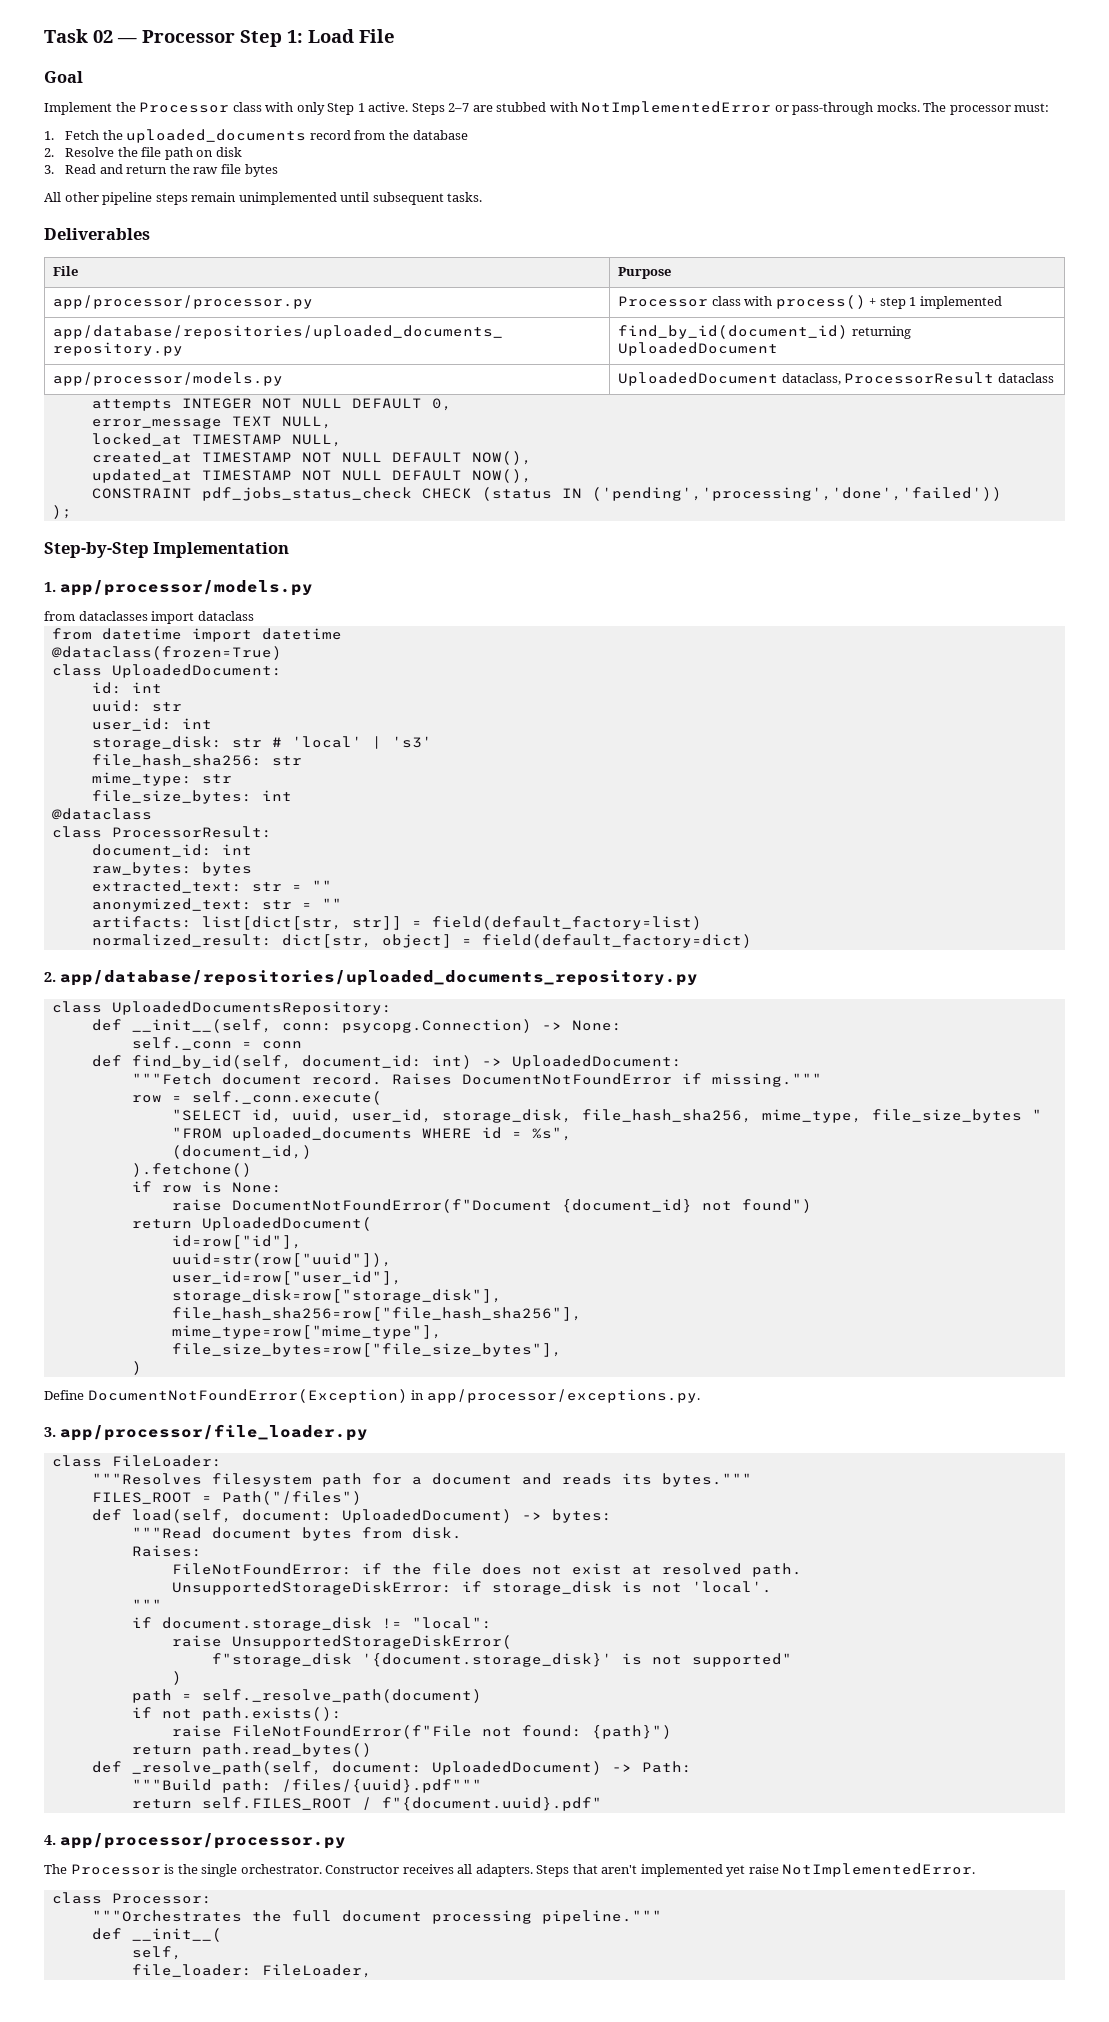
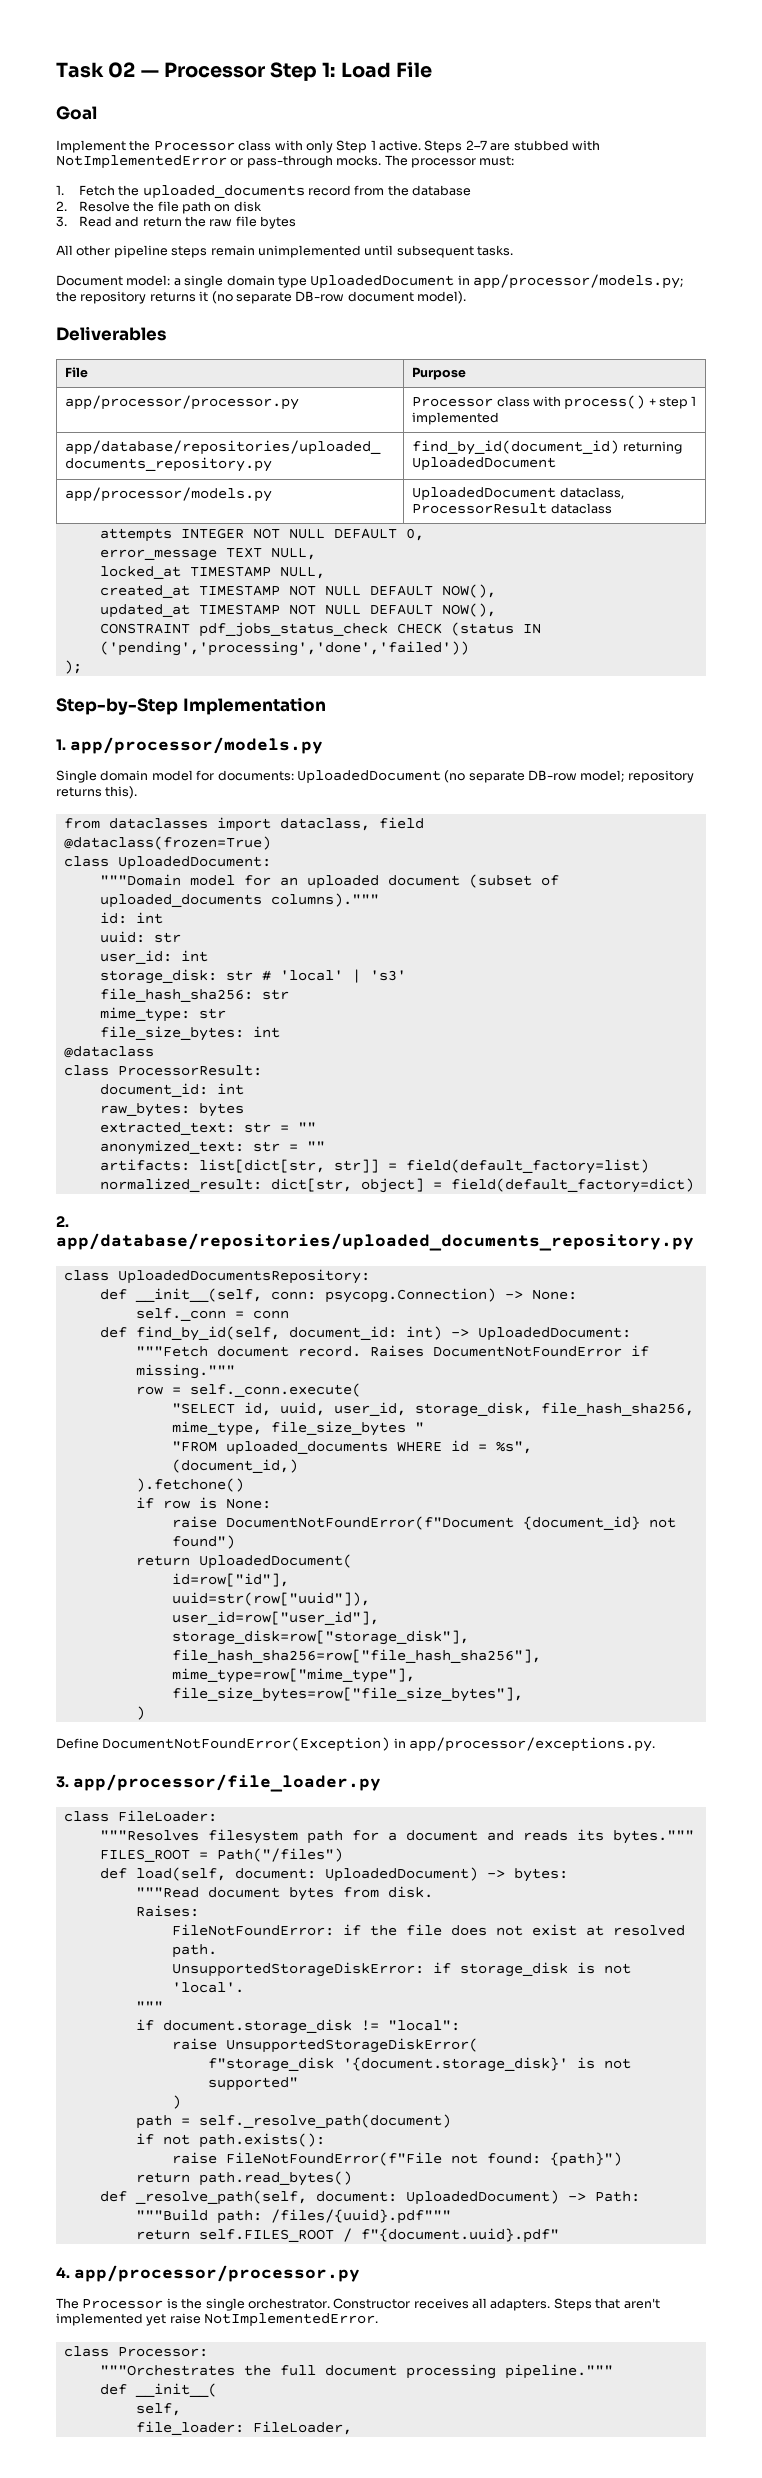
(483, 197) none -> [56,274,683,289] [56,291,466,304] // Document model: a single domain type UploadedDocument in app/processor/models.py; the repository returns it (no separate DB-row document model).
[44,611,254,624] [51,628,342,642] [51,646,282,660] [51,664,282,678] from dataclasses import dataclass // from datetime import datetime // @dataclass(frozen=True) // class UploadedDocument: -> [56,770,694,784] [56,786,138,799] [63,817,424,832] [63,836,271,850] [63,856,271,870] [99,874,559,889] [99,893,379,908] Single domain model for documents: UploadedDocument (no separate DB-row model; repository returns this). // from dataclasses import dataclass, field // @dataclass(frozen=True) // class UploadedDocument: // """Domain model for an uploaded document (subset of uploaded_documents columns)."""

